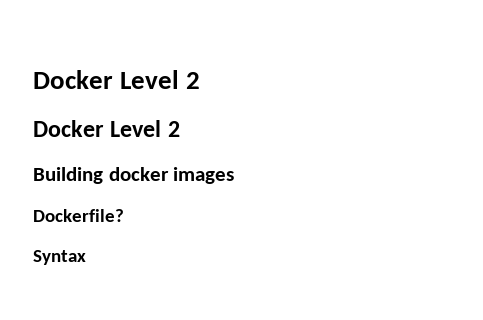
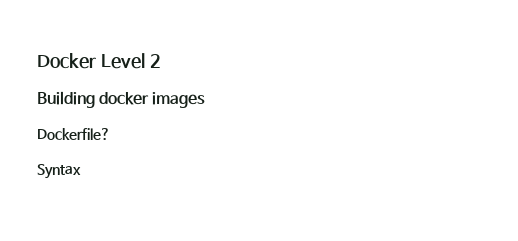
[33,70,201,89] [33,120,180,137] Docker Level 2 // Docker Level 2 -> [37,53,161,69] Docker Level 2

